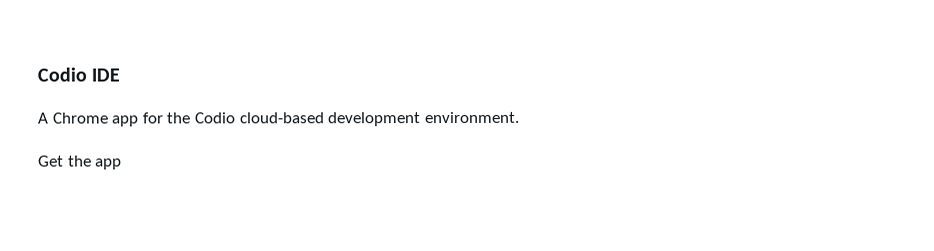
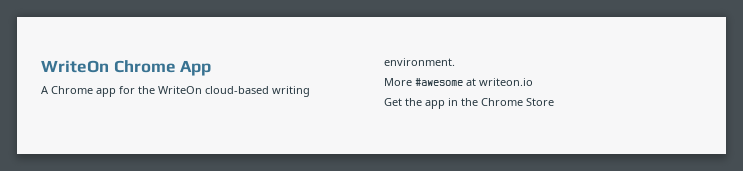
[37,67,121,82] Codio IDE -> [41,60,212,76] WriteOn Chrome App
[193,111,519,127] Codio cloud-based development environment. -> [158,86,310,97] [384,58,455,66] [384,78,533,86] WriteOn cloud-based writing environment. // More #awesome at writeon.io
(123, 164) none -> [448,98,554,106] in the Chrome Store

